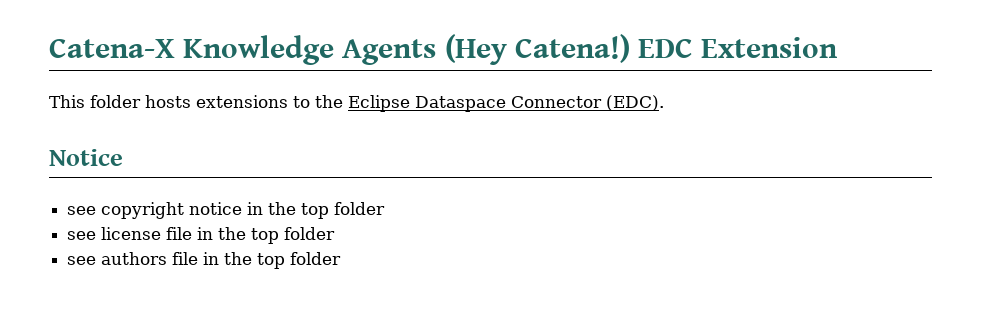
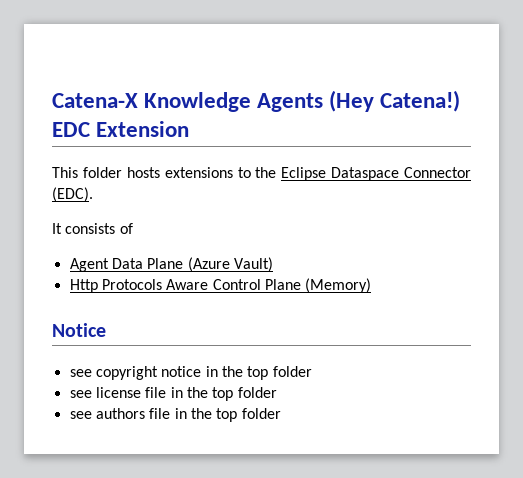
(664, 103) none -> [52,223,133,234] [69,257,273,272] [69,278,372,293] // It consists of // Agent Data Plane (Azure Vault) // Http Protocols Aware Control Plane (Memory)

